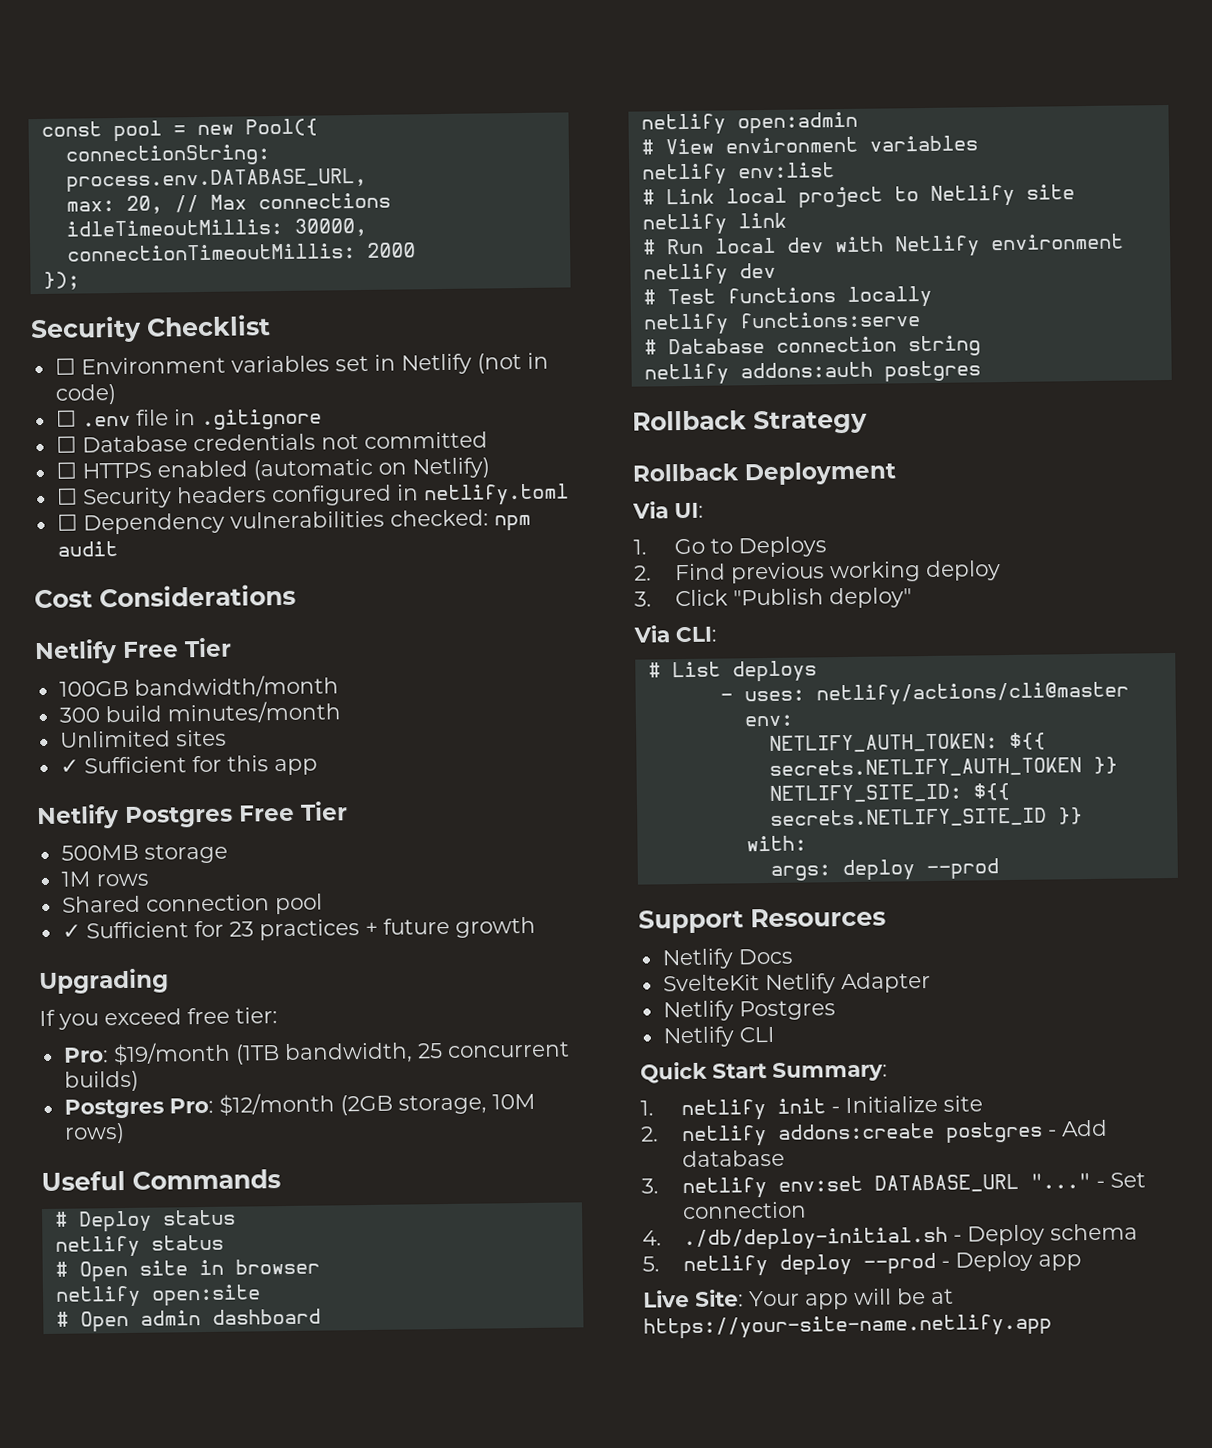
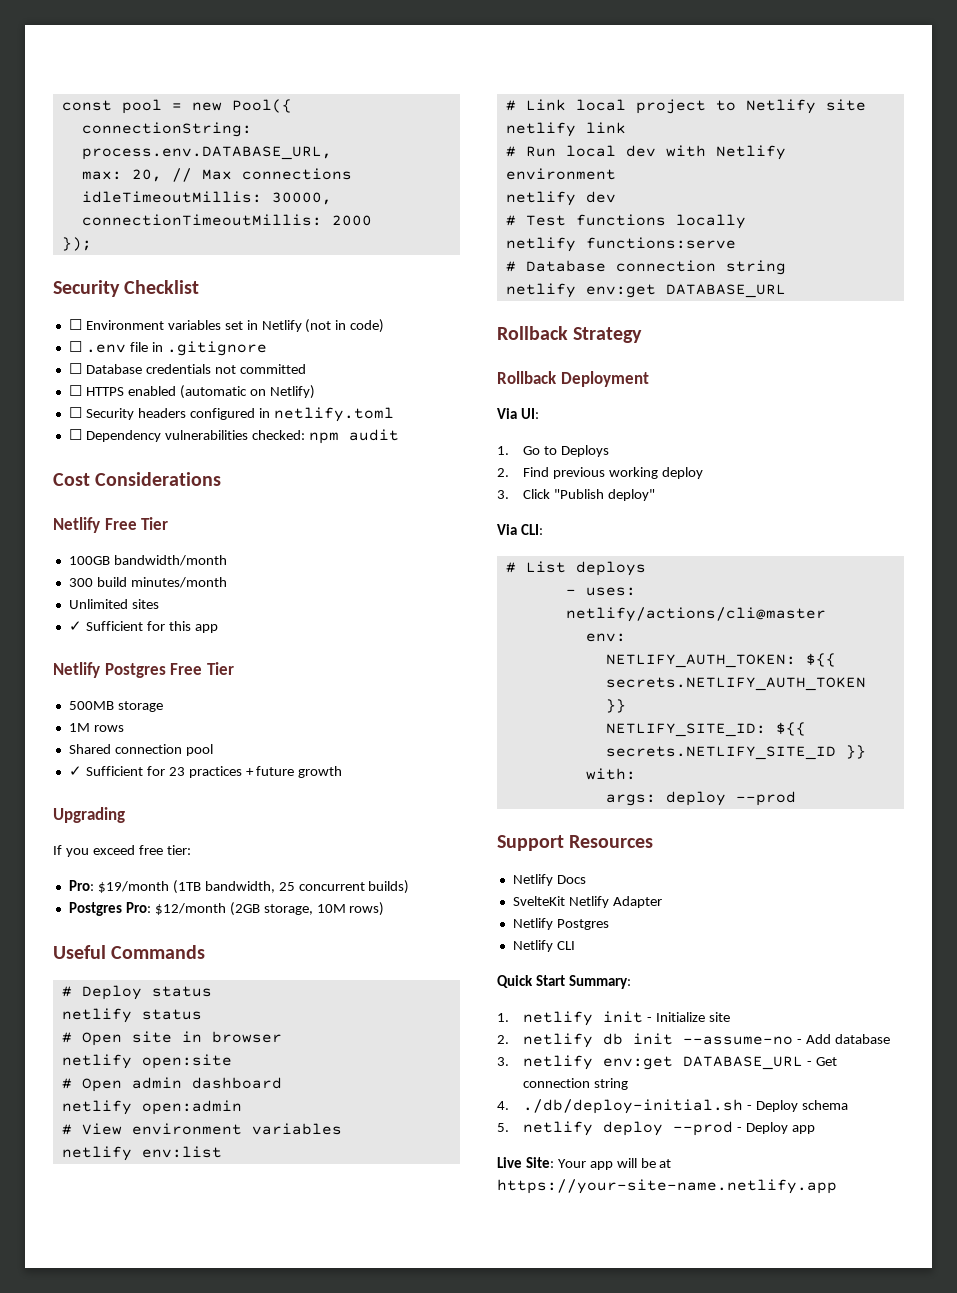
[739,360,981,383] addons:auth postgres -> [585,284,786,298] env:get DATABASE_URL
[777,1121,1044,1144] addons:create postgres -> [603,1033,794,1045] db init --assume-no
[778,1172,1147,1193] [682,1201,808,1220] env:set DATABASE_URL "..." - Set connection -> [603,1056,837,1070] [523,1078,628,1090] env:get DATABASE_URL - Get connection string

